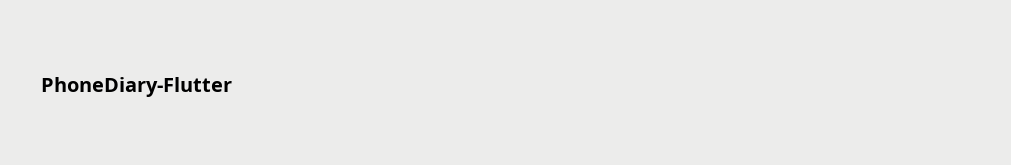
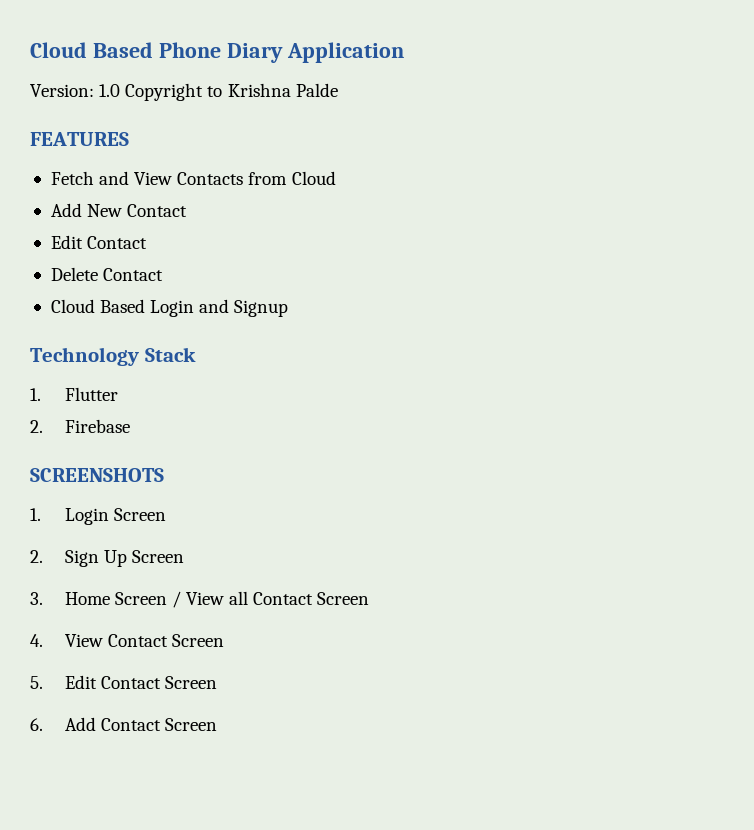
[41,77,232,97] PhoneDiary-Flutter -> [30,42,404,63] [30,83,338,101] [30,132,129,146] [50,171,336,185] [50,203,188,217] [50,235,148,249] [50,267,164,281] [50,299,289,317] [30,347,196,366] [30,387,118,401] [30,419,130,433] [30,468,164,482] [30,508,166,525] [30,550,184,567] [30,591,370,608] [30,634,224,647] [30,675,217,689] [30,717,217,731] Cloud Based Phone Diary Application // Version: 1.0 Copyright to Krishna Palde // FEATURES // Fetch and View Contacts from Cloud // Add New Contact // Edit Contact // Delete Contact // Cloud Based Login and Signup // Technology Stack // 1. Flutter // 2. Firebase // SCREENSHOTS // 1. Login Screen // 2. Sign Up Screen // 3. Home Screen / View all Contact Screen // 4. View Contact Screen // 5. Edit Contact Screen // 6. Add Contact Screen

